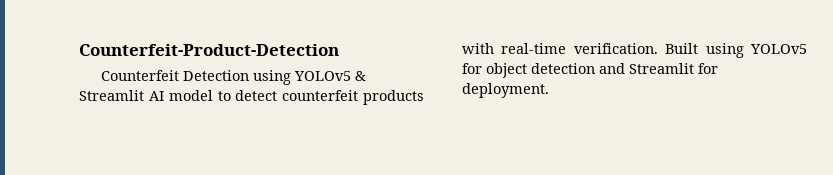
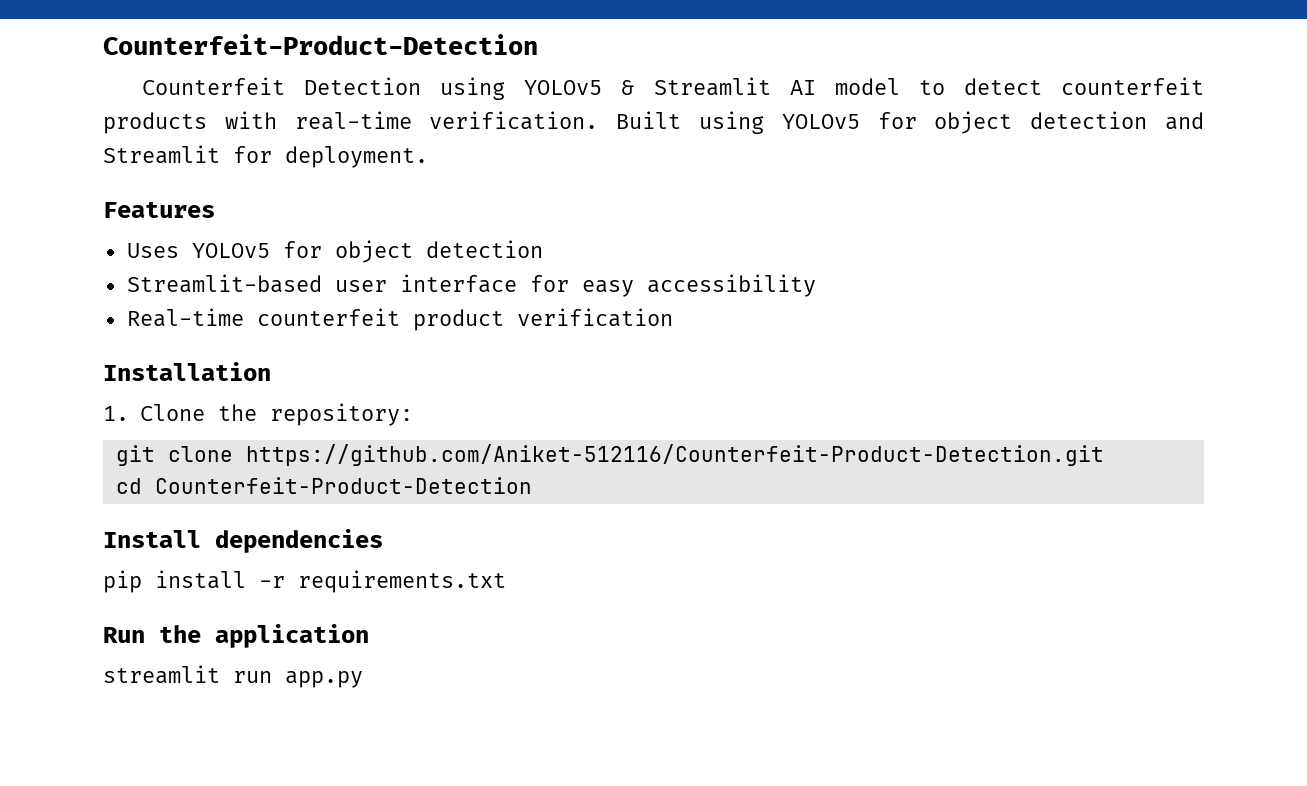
(549, 90) none -> [103,201,215,218] [126,240,543,263] [126,274,816,297] [126,308,673,331] [103,362,271,381] [103,403,413,426] [115,444,1104,466] [115,477,532,494] [103,529,383,553] [103,570,506,593] [103,624,369,648] [103,665,363,688] // Features // Uses YOLOv5 for object detection // Streamlit-based user interface for easy accessibility // Real-time counterfeit product verification // Installation // 1. Clone the repository: // git clone https://github.com/Aniket-512116/Counterfeit-Product-Detection.git // cd Counterfeit-Product-Detection // Install dependencies // pip install -r requirements.txt // Run the application // streamlit run app.py

